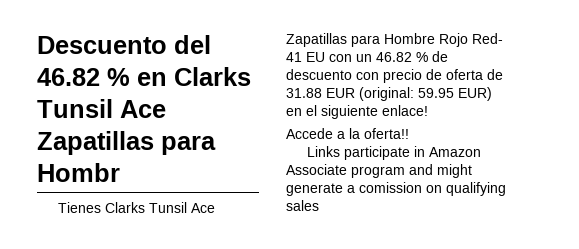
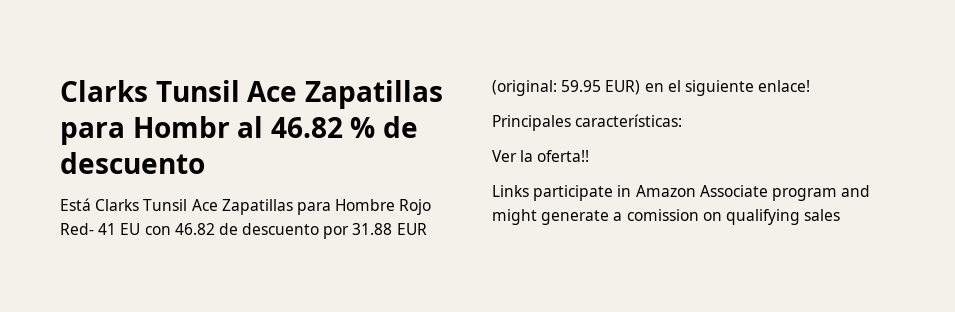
[37,35,211,54] [37,68,167,86] Descuento del 46.82 % en -> (60, 91) none
[58,202,102,213] // Tienes -> [237,116,418,138] [60,152,205,174] [60,198,91,211] al 46.82 % de descuento // Está
[356,51,448,62] [286,69,503,83] un 46.82 % de descuento con precio de oferta de -> [174,223,350,239] 46.82 de descuento por
[286,128,345,139] Accede a -> [492,114,683,131] [492,150,517,162] Principales características: // Ver

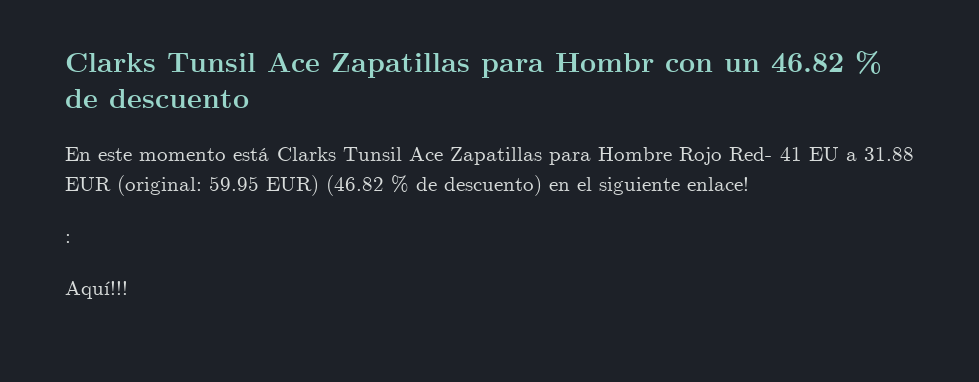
[237,116,264,138] al -> [665,59,760,72] con un
[60,198,91,211] Está -> [65,147,270,161] En este momento está
[144,223,350,239] con 46.82 de descuento por -> [845,152,857,161] a
(641, 87) none -> [326,175,542,196] (46.82 % de descuento)
[492,114,683,131] [492,150,590,162] [492,185,871,201] [492,209,841,225] Principales características: // Ver la oferta!! // Links participate in Amazon Associate program and might generate a comission on qualifying sales -> [65,234,71,243] [65,281,128,299] : // Aquí!!!

